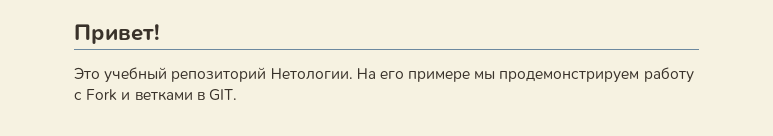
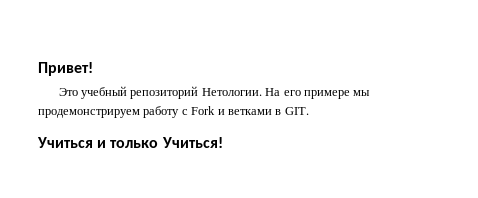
(237, 95) none -> [37,137,223,148] // Учиться и только Учиться!

